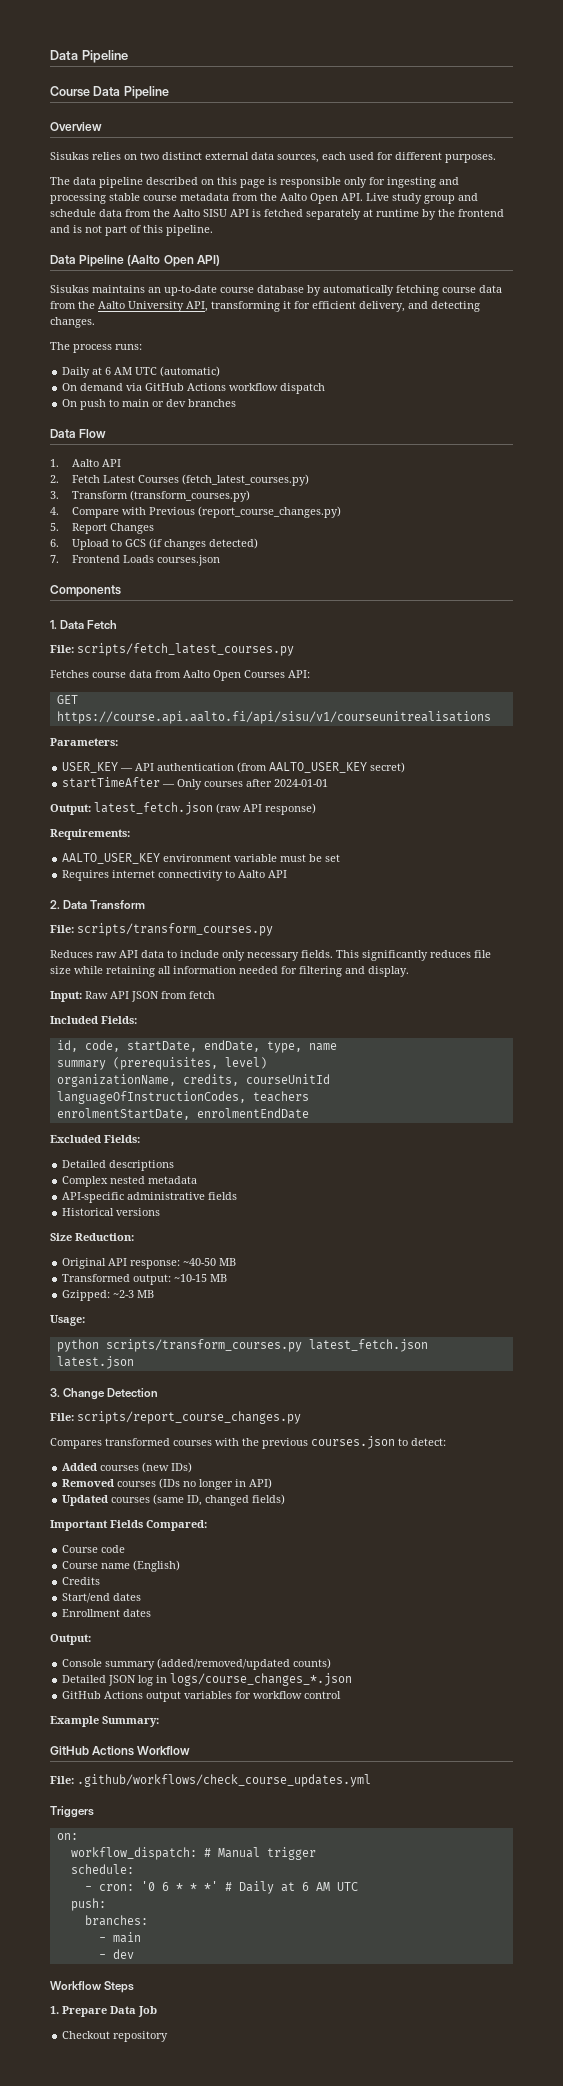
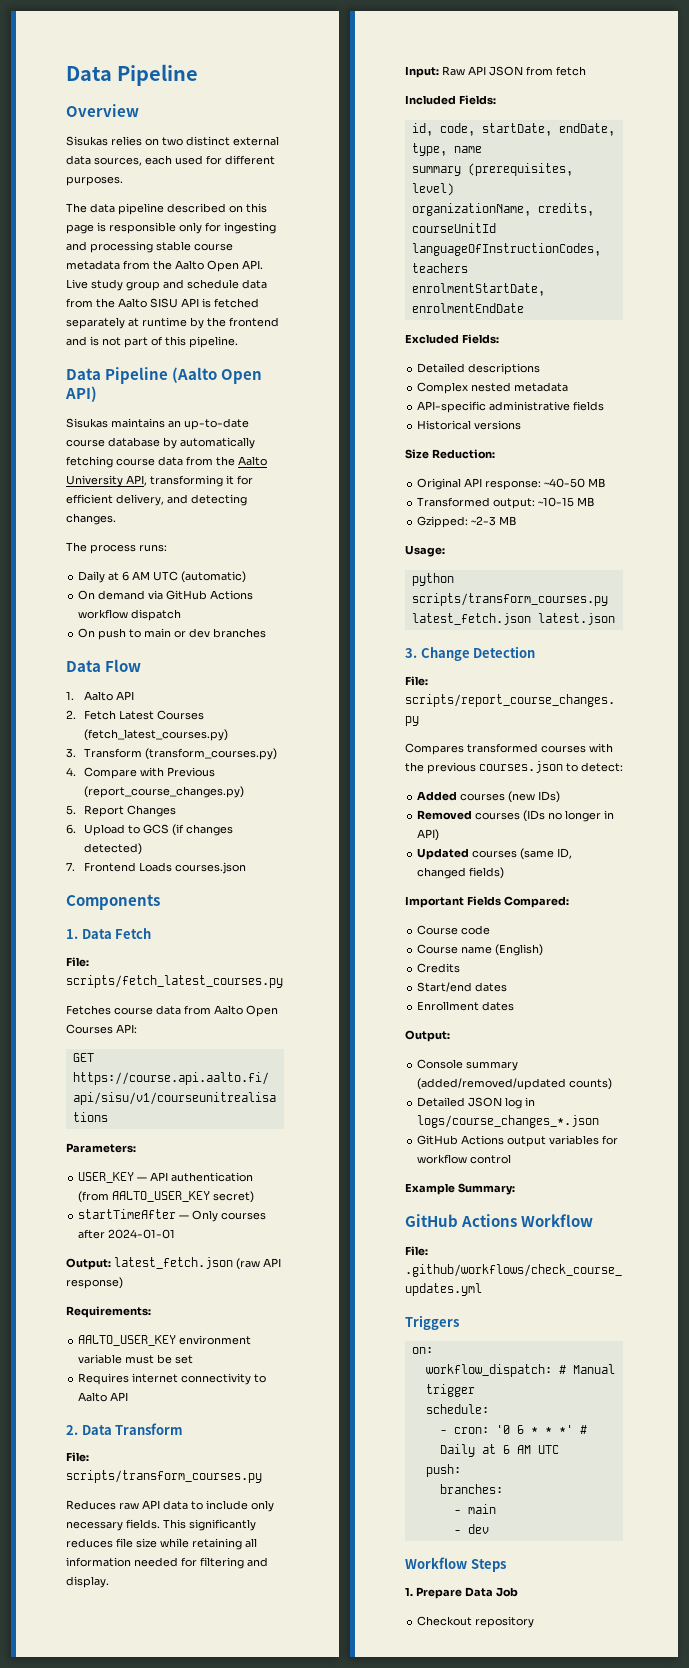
[50,50,128,63] [50,86,169,99] Data Pipeline // Course Data Pipeline -> [66,64,199,86] Data Pipeline

